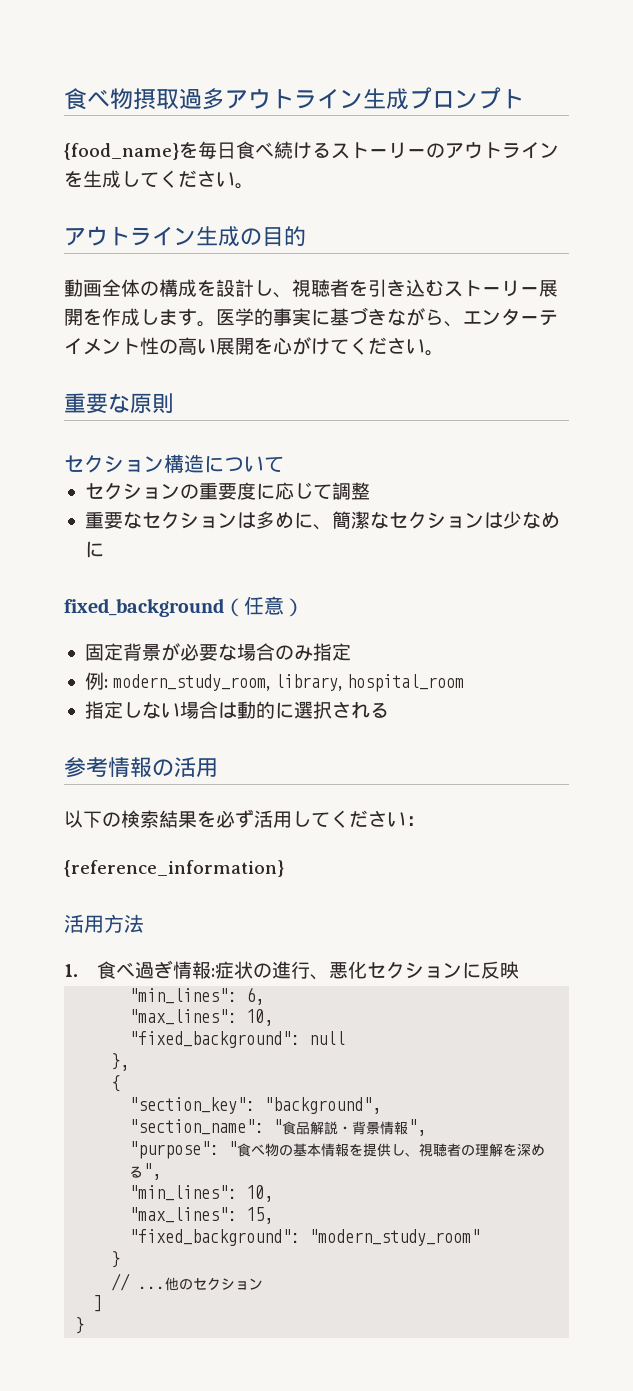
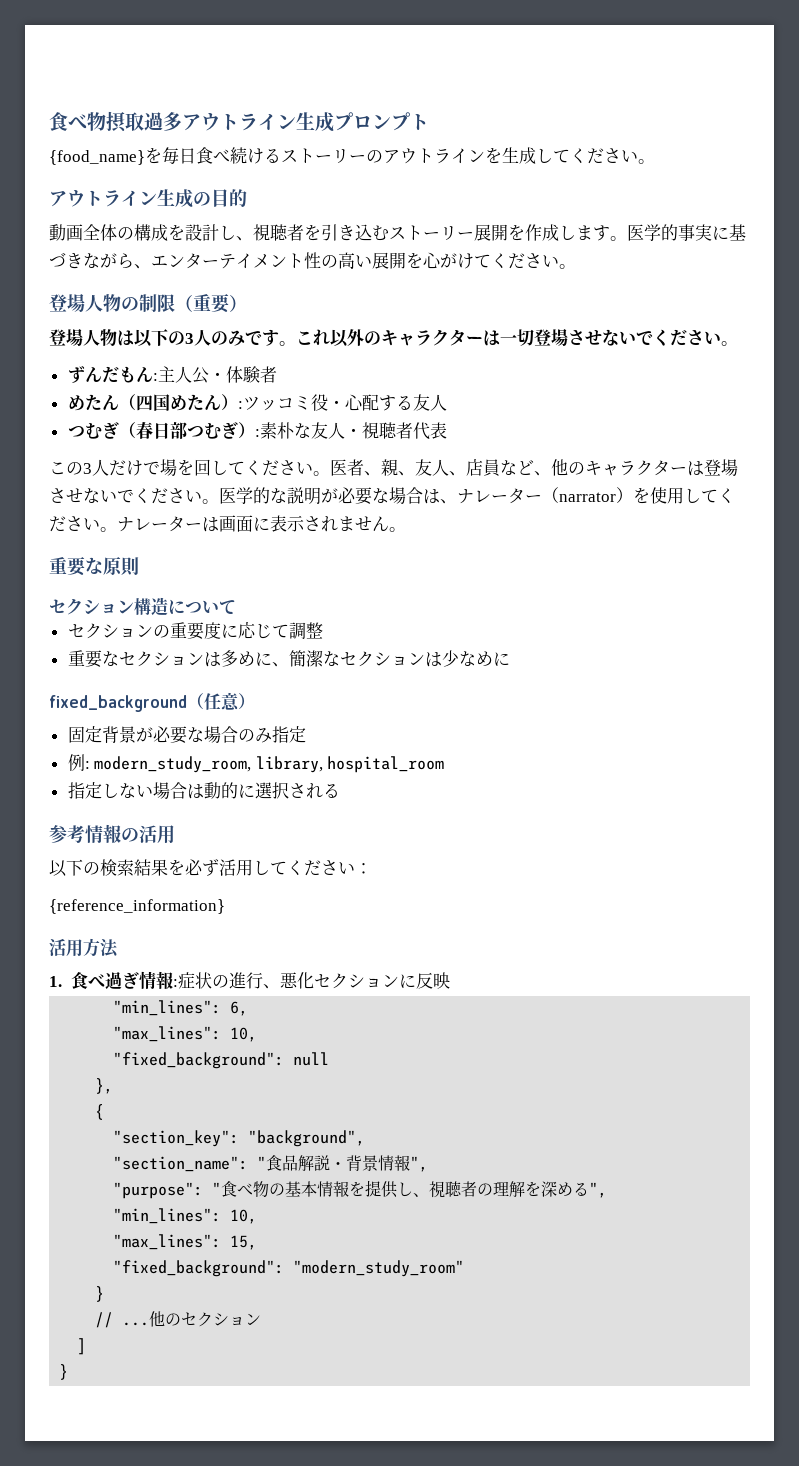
(444, 353) none -> [49,294,247,313] [49,329,738,347] [67,365,277,384] [67,394,447,411] [67,421,447,440] [49,459,738,476] [49,487,735,505] [49,515,406,532] // 登場人物の制限（重要） // 登場人物は以下の3人のみです。これ以外のキャラクターは一切登場させないでください。 // ずんだもん:主人公・体験者 // めたん（四国めたん）:ツッコミ役・心配する友人 // つむぎ（春日部つむぎ）:素朴な友人・視聴者代表 // この3人だけで場を回してください。医者、親、友人、店員など、他のキャラクターは登場させないでください。医学的な説明が必要な場合は、ナレーター（narrator）を使用してください。ナレーターは画面に表示されません。

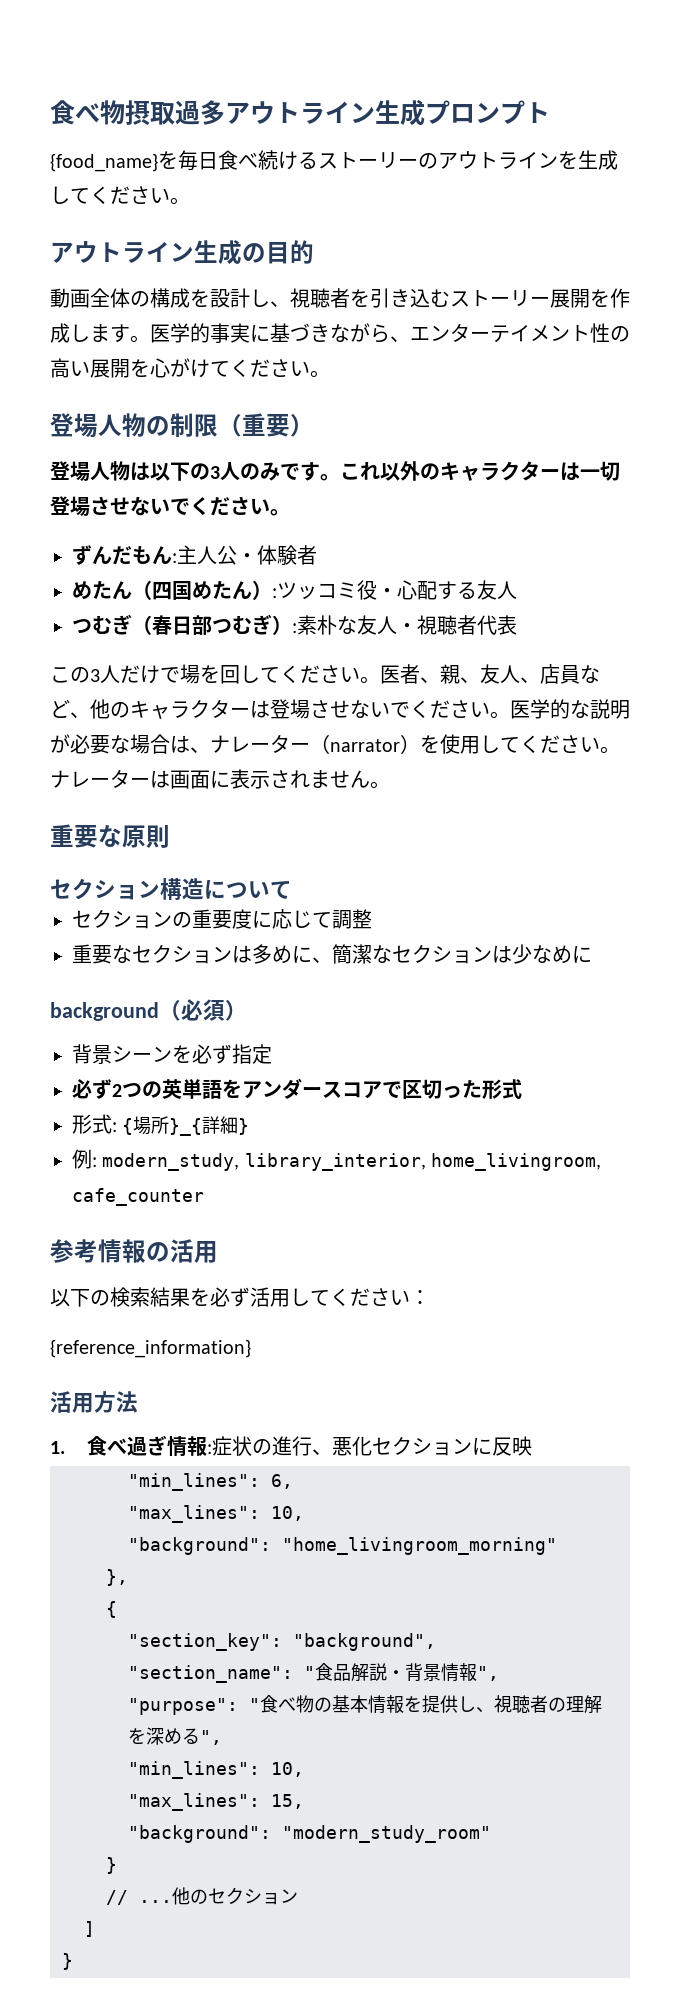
[49,692,255,712] [67,726,306,744] [67,754,445,773] [67,782,340,799] fixed_background（任意） // 固定背景が必要な場合のみ指定 // 例: modern_study_room, library, hospital_room // 指定しない場合は動的に選択される -> [50,999,247,1021] [72,1044,272,1064] [72,1078,522,1100] [72,1114,250,1136] [72,1149,602,1171] [72,1188,204,1206] background（必須） // 背景シーンを必ず指定 // 必ず2つの英単語をアンダースコアで区切った形式 // 形式: {場所}_{詳細} // 例: modern_study, library_interior, home_livingroom, cafe_counter
[113,1052,330,1069] "fixed_background": null -> [128,1537,557,1555] "background": "home_livingroom_morning"
[113,1260,285,1277] "fixed_background": -> [128,1825,271,1843] "background":

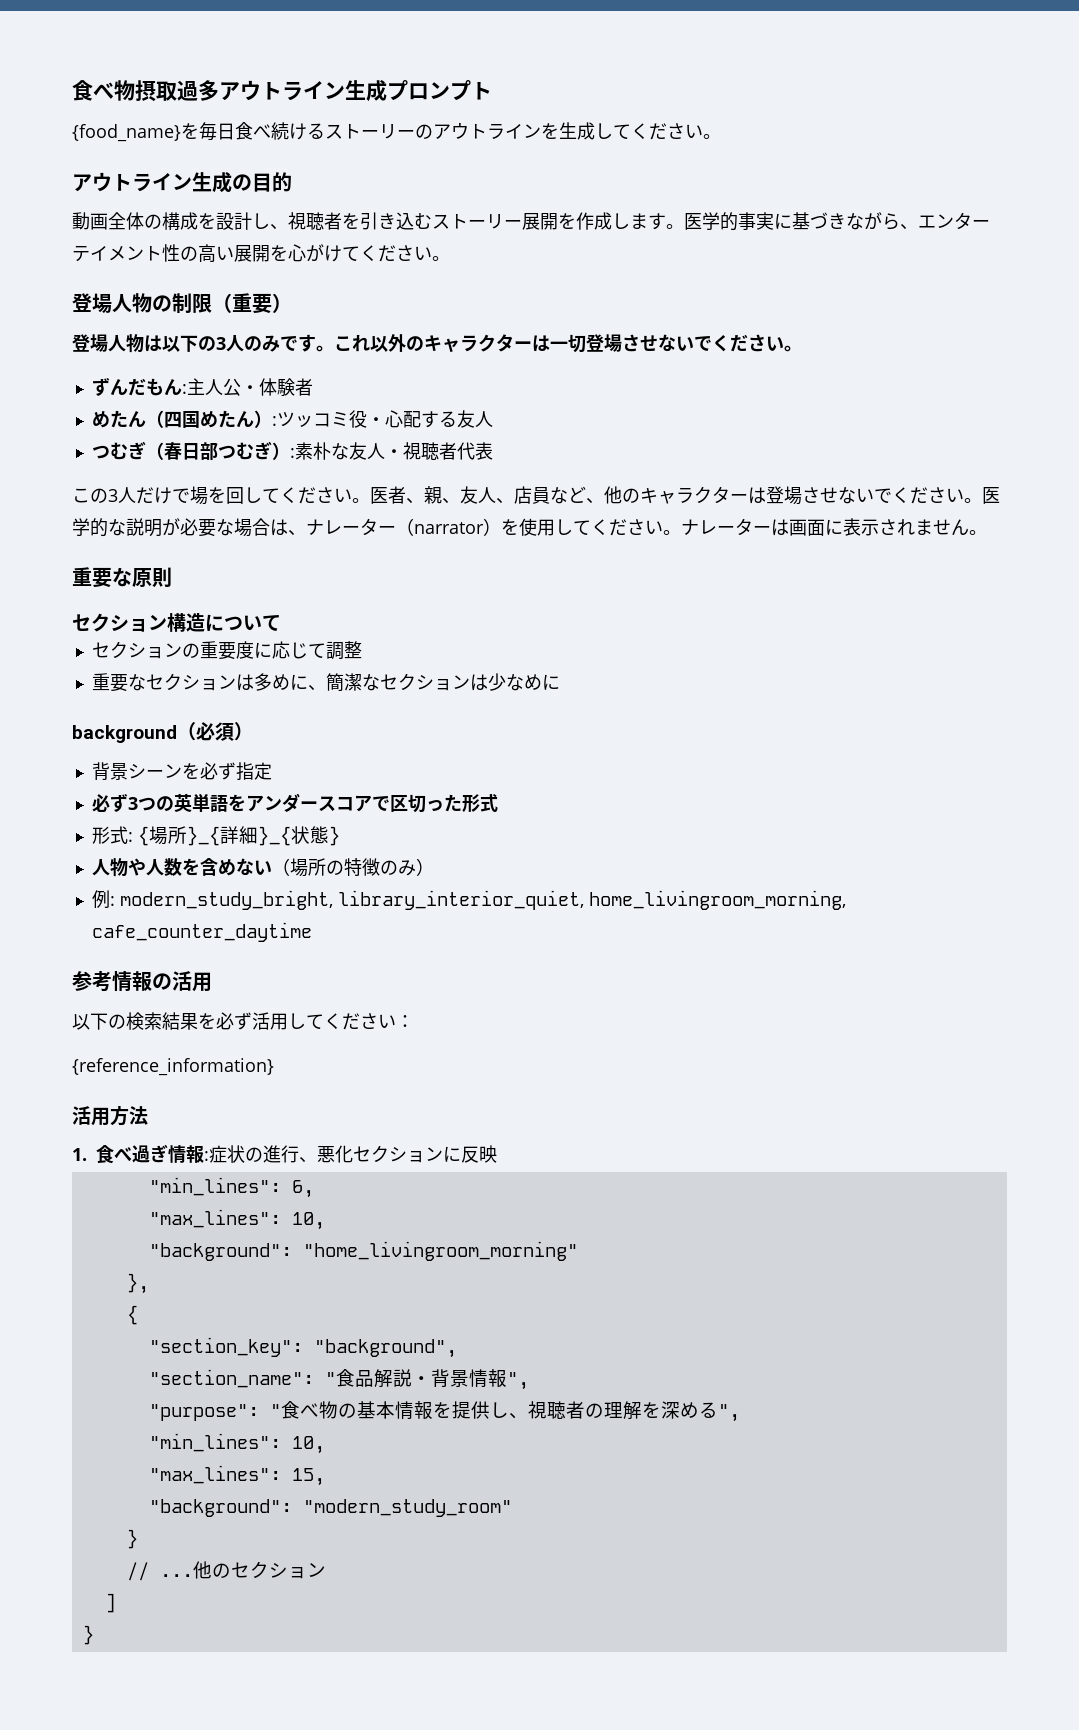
[112,1084,122,1097] 2 -> [127,797,138,810] 3
[238,1118,250,1135] [72,1149,602,1171] [72,1188,204,1206] } // 例: modern_study, library_interior, home_livingroom, cafe_counter -> [257,826,340,846] [91,858,434,877] [91,890,846,910] [91,922,312,942] }_{状態} // 人物や人数を含めない（場所の特徴のみ） // 例: modern_study_bright, library_interior_quiet, home_livingroom_morning, cafe_counter_daytime

